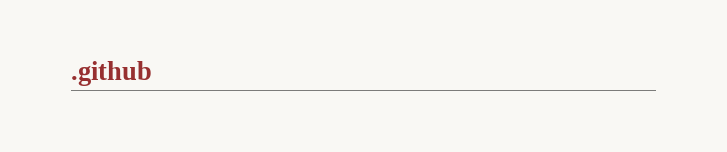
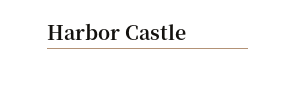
[71,61,152,86] .github -> [47,23,187,40] Harbor Castle

